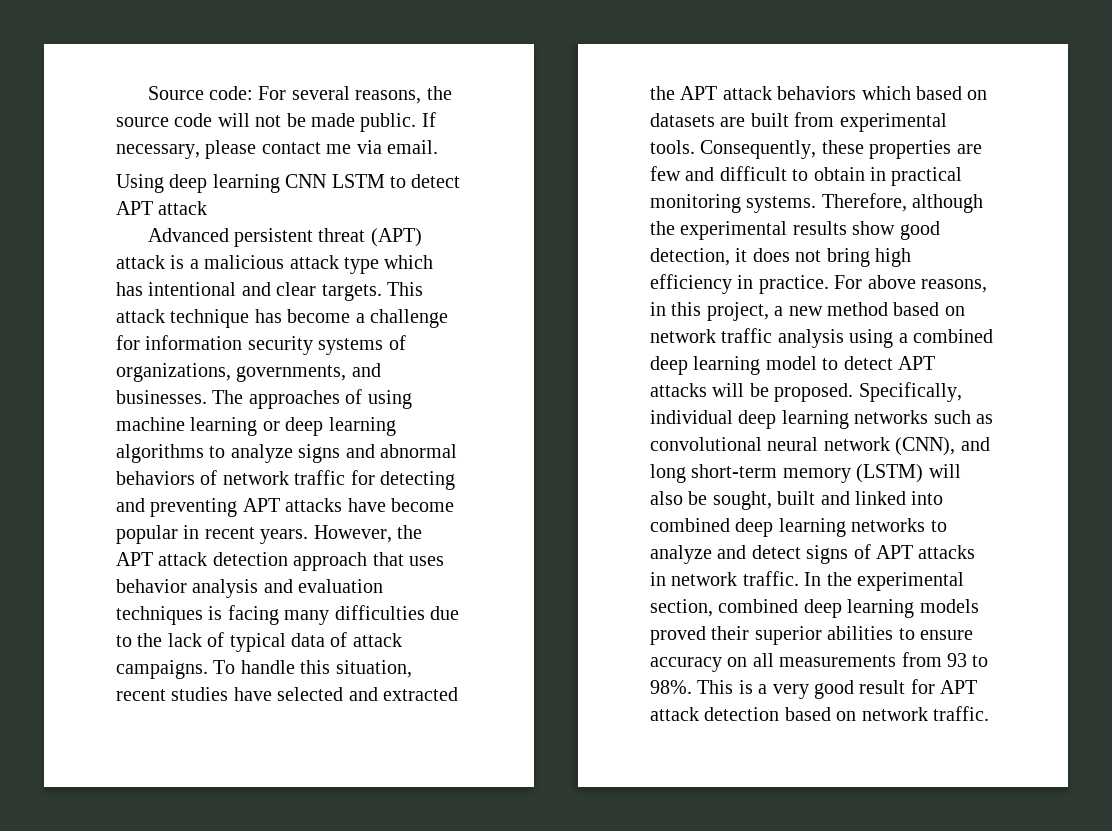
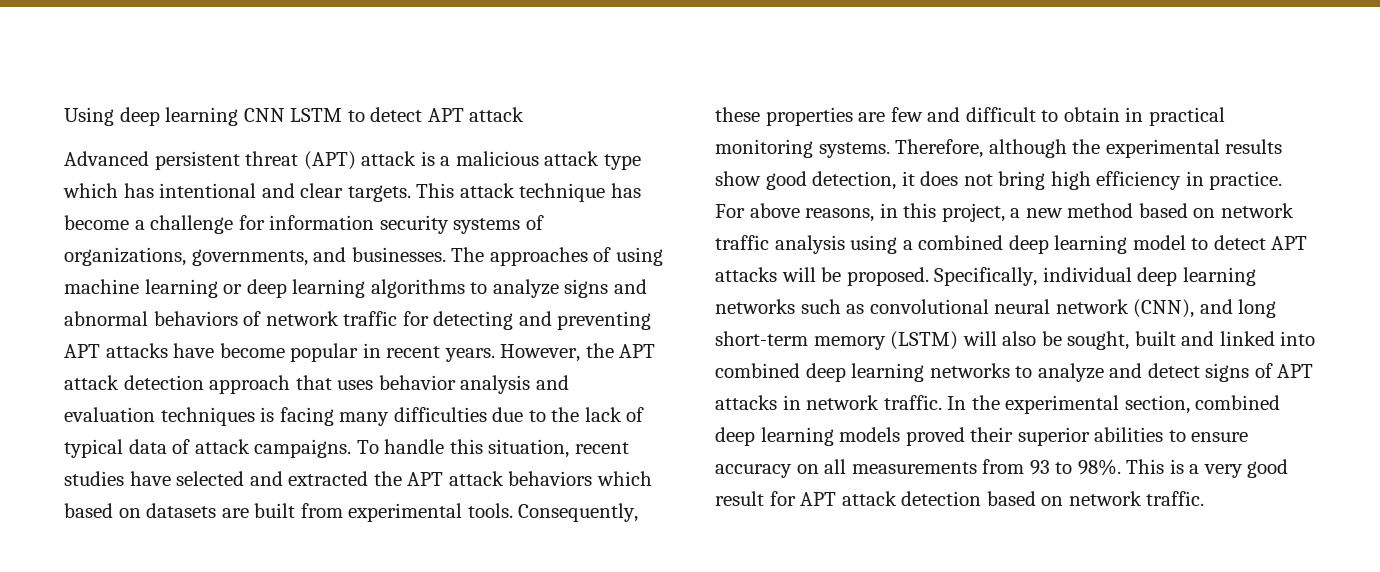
[147,86,452,104] [116,112,436,132] [116,140,438,159] Source code: For several reasons, the source code will not be made public. If necessary, please contact me via email. // -> (64, 116) none

